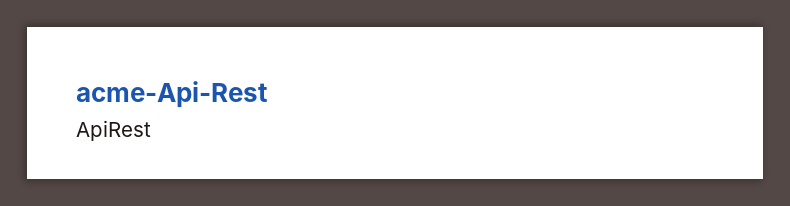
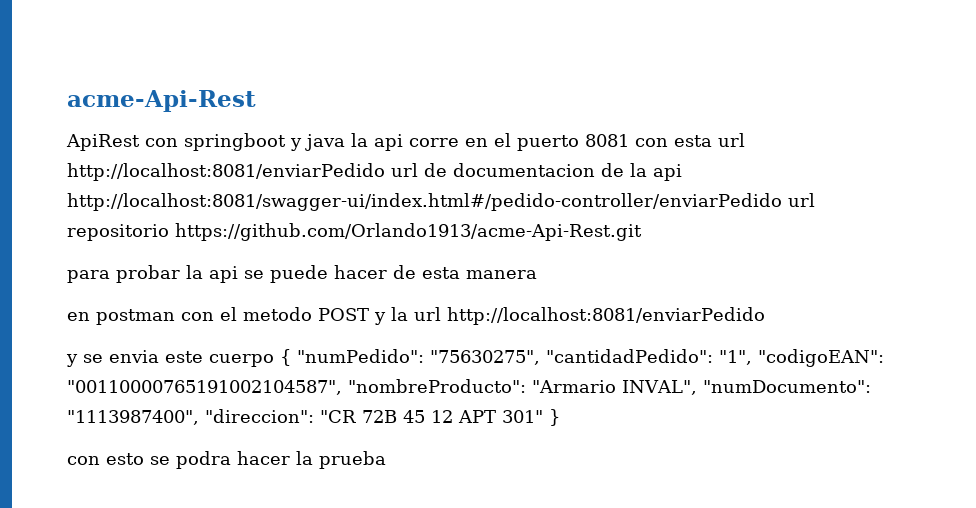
(151, 130) none -> [145,133,745,151] [67,163,682,181] [67,193,815,211] [67,223,642,241] [67,265,537,283] [67,307,765,325] [66,349,884,367] [67,379,871,395] [67,409,560,426] [67,451,386,469] con springboot y java la api corre en el puerto 8081 con esta url http://localhost:8081/enviarPedido url de documentacion de la api http://localhost:8081/swagger-ui/index.html#/pedido-controller/enviarPedido url repositorio https://github.com/Orlando1913/acme-Api-Rest.git // para probar la api se puede hacer de esta manera // en postman con el metodo POST y la url http://localhost:8081/enviarPedido // y se envia este cuerpo { "numPedido": "75630275", "cantidadPedido": "1", "codigoEAN": "00110000765191002104587", "nombreProducto": "Armario INVAL", "numDocumento": "1113987400", "direccion": "CR 72B 45 12 APT 301" } // con esto se podra hacer la prueba

